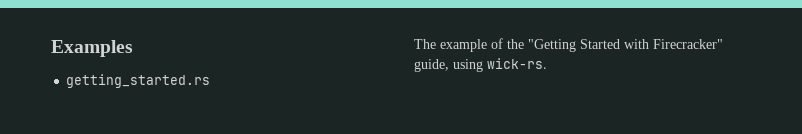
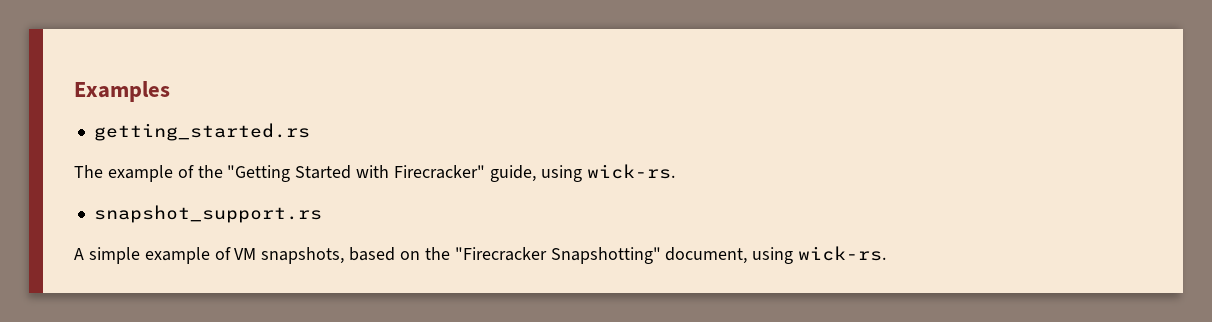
(547, 63) none -> [93,205,322,223] [74,246,887,264] // snapshot_support.rs // A simple example of VM snapshots, based on the "Firecracker Snapshotting" document, using wick-rs.

